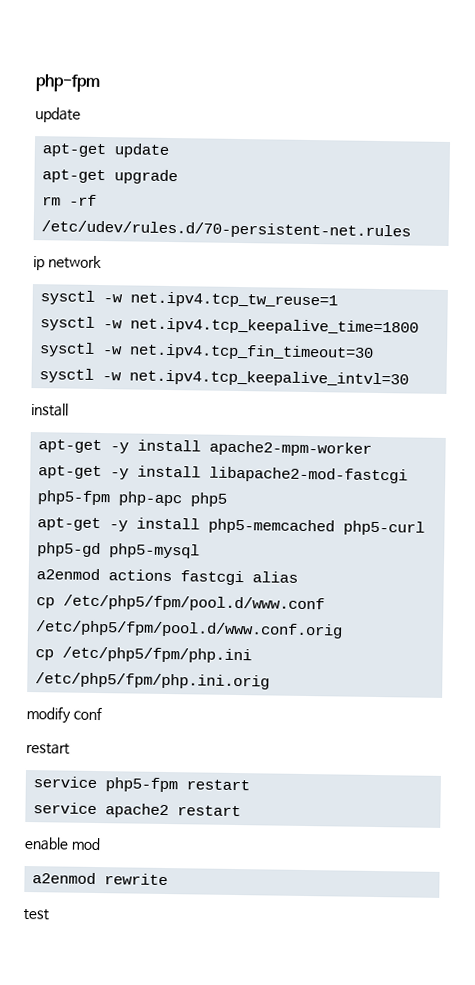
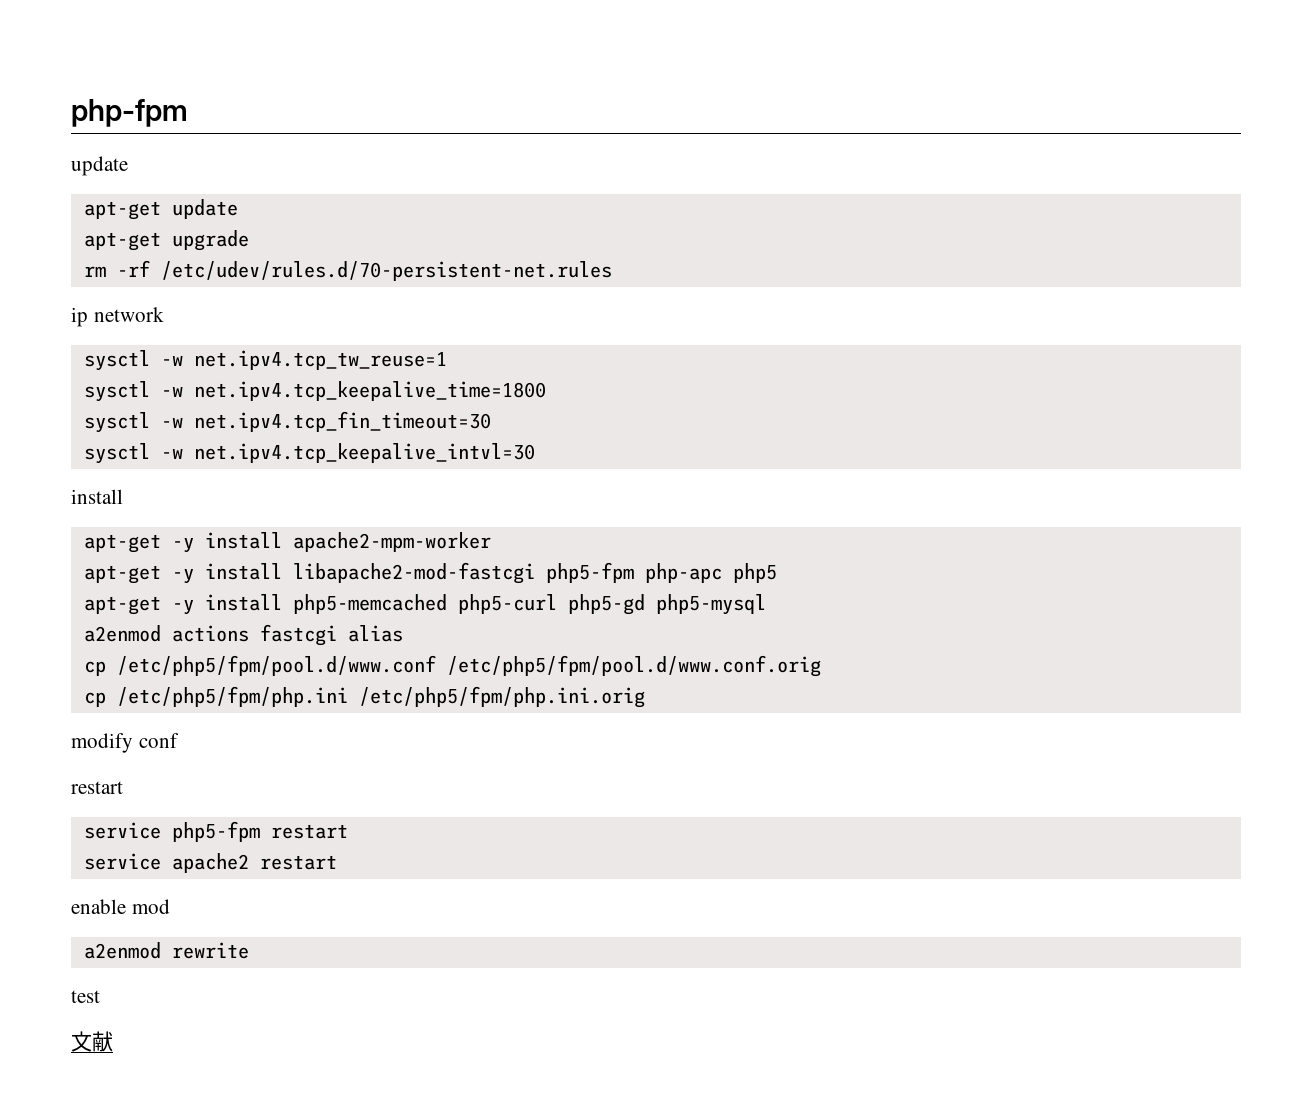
(50, 914) none -> [71,1031,113,1052] // 文献

